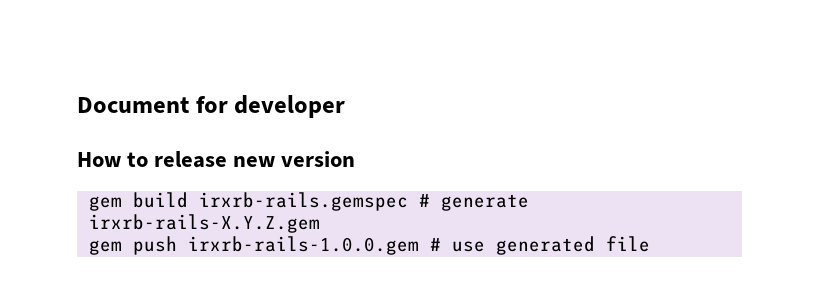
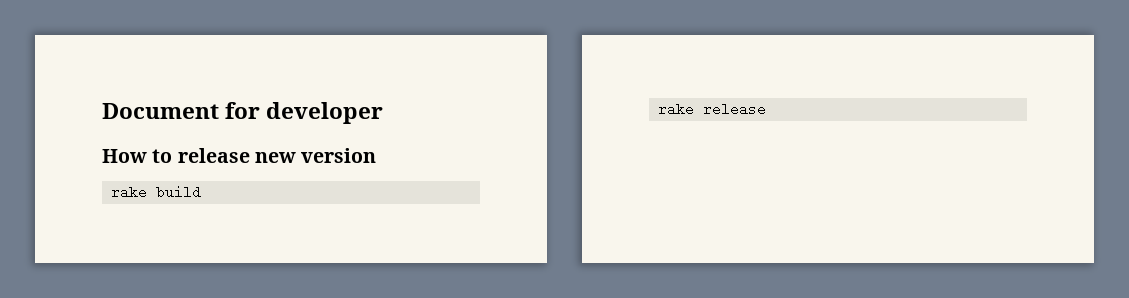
[88,196,122,211] gem -> [111,185,147,199] rake
[198,192,529,211] [88,214,320,233] [88,236,650,255] irxrb-rails.gemspec # generate irxrb-rails-X.Y.Z.gem // gem push irxrb-rails-1.0.0.gem # use generated file -> [658,102,766,116] // rake release

